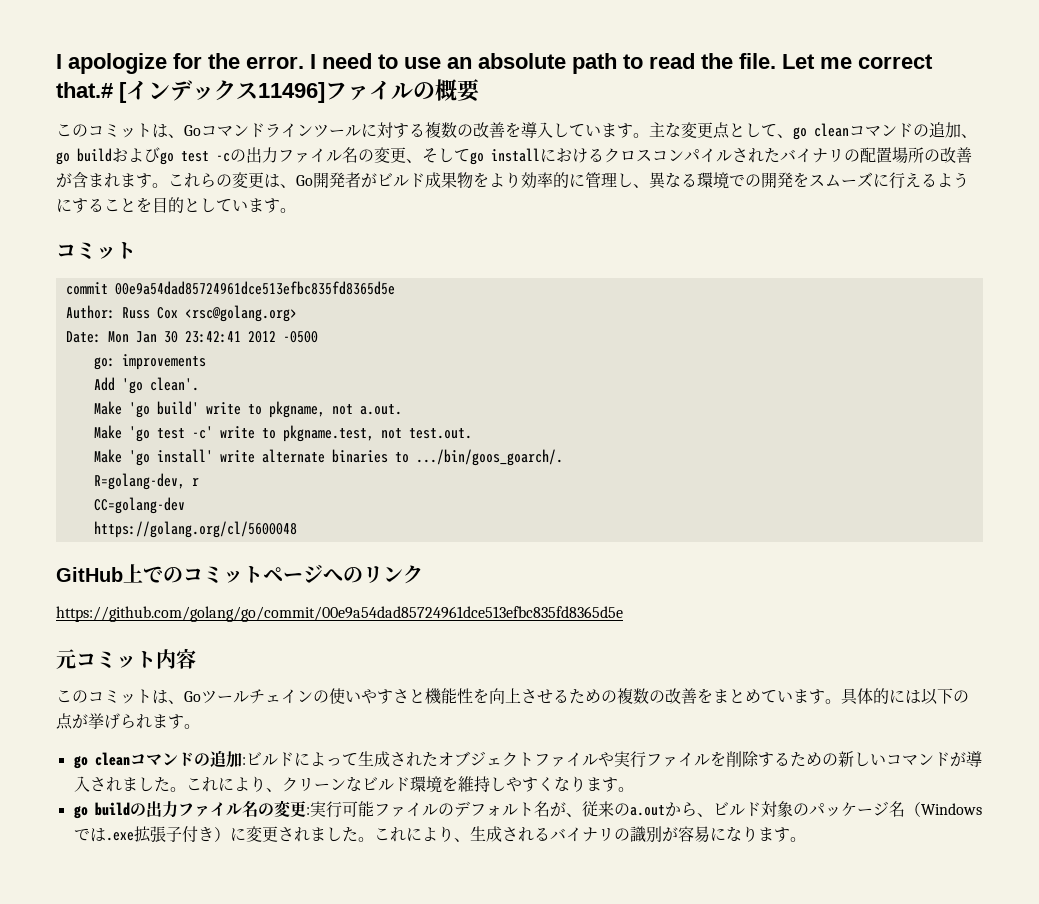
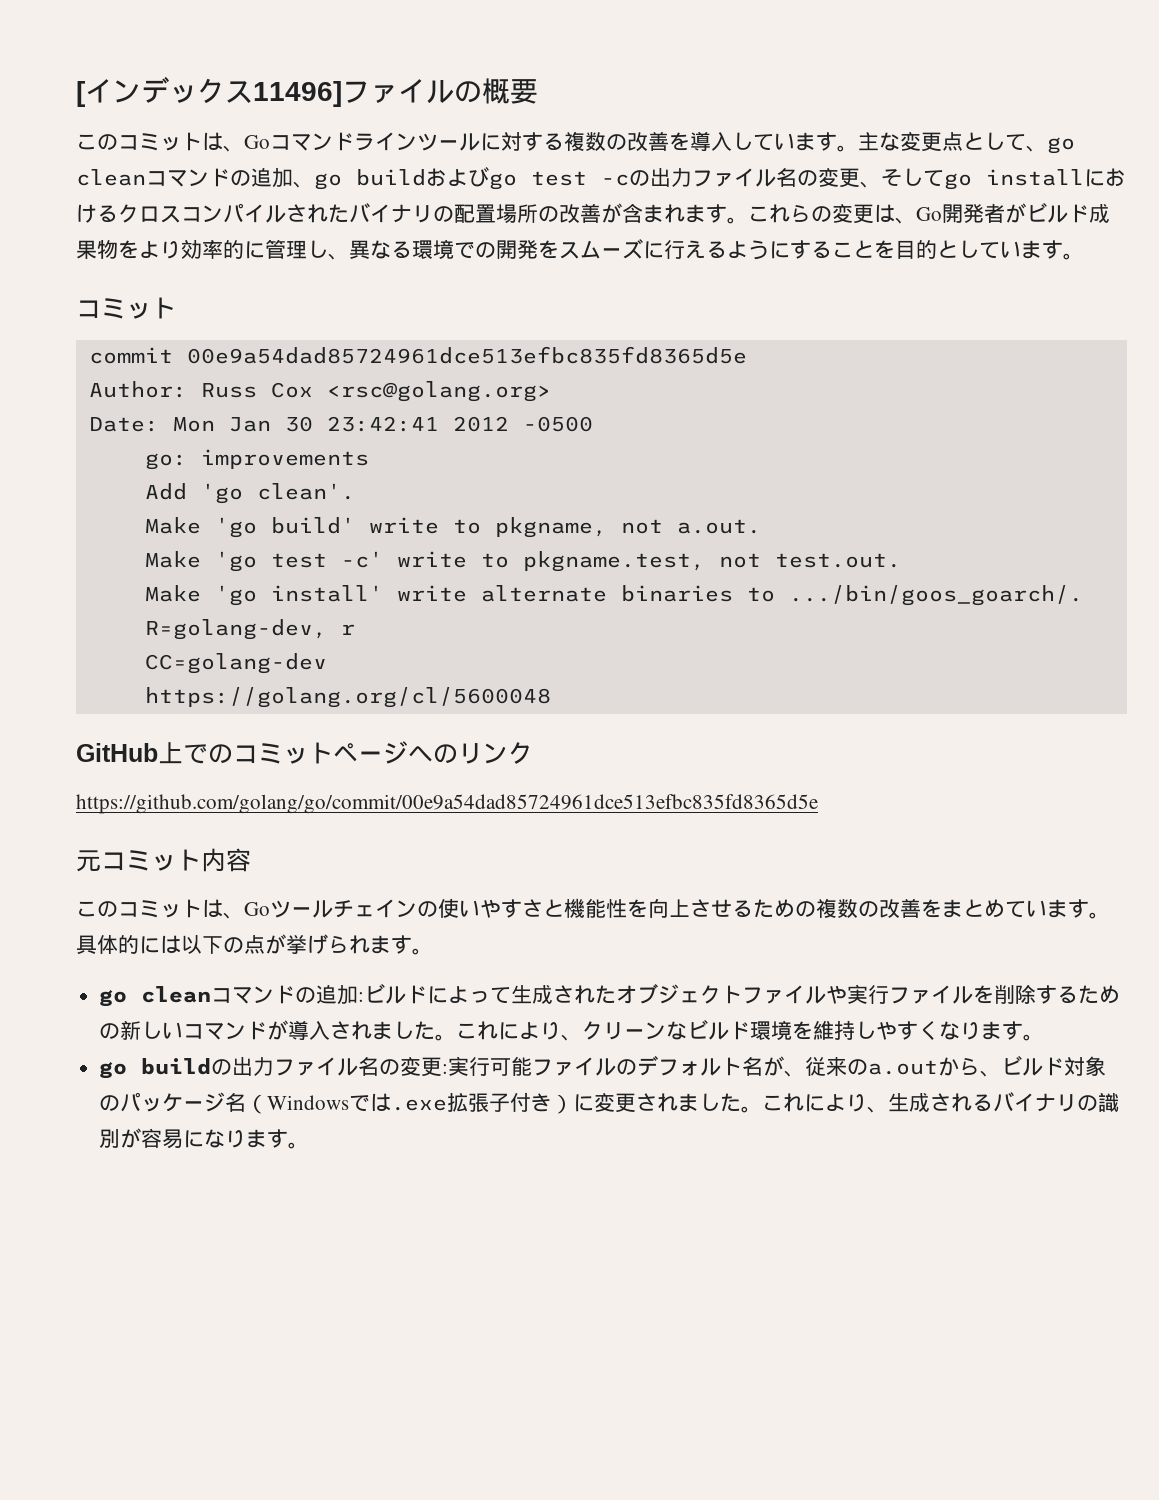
[56,53,933,74] [56,82,113,98] I apologize for the error. I need to use an absolute path to read the file. Let me correct that.# -> (76, 94) none

